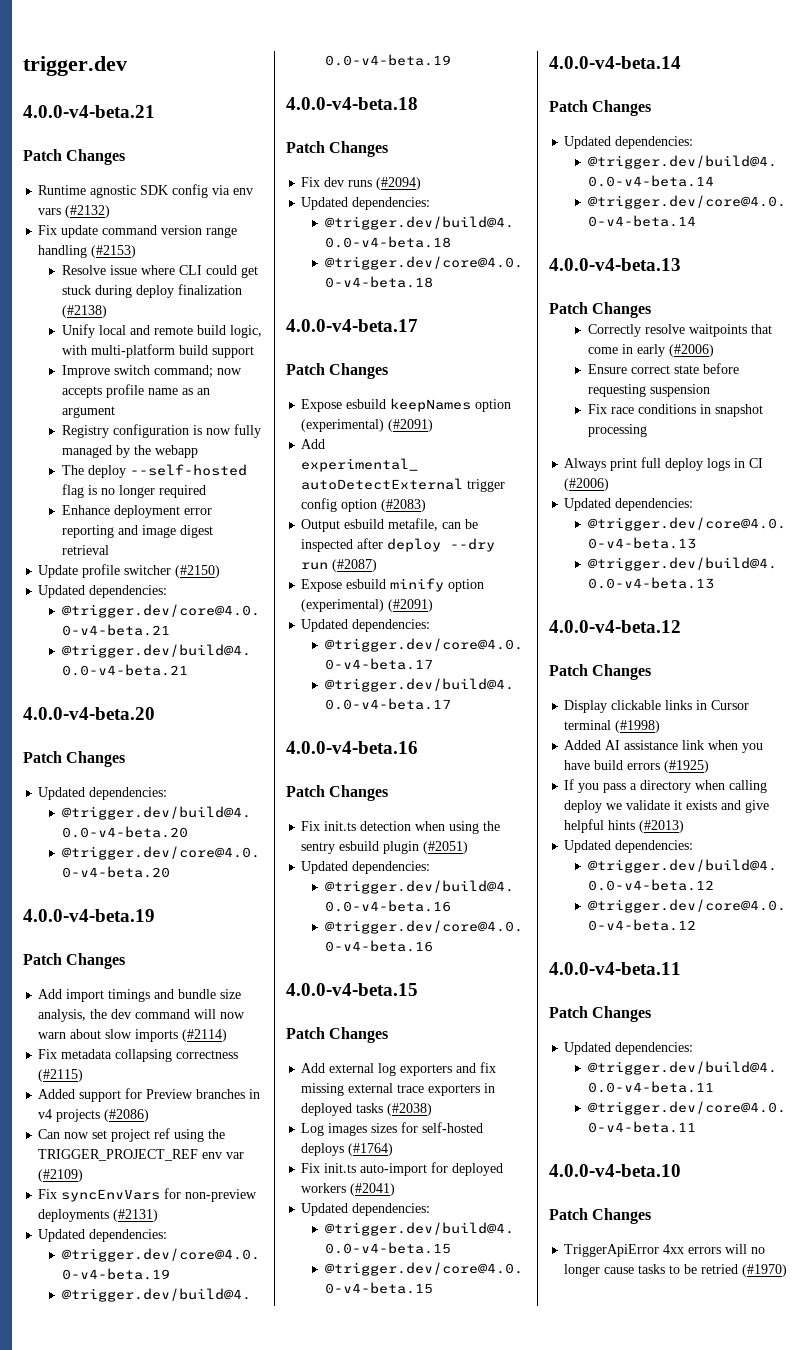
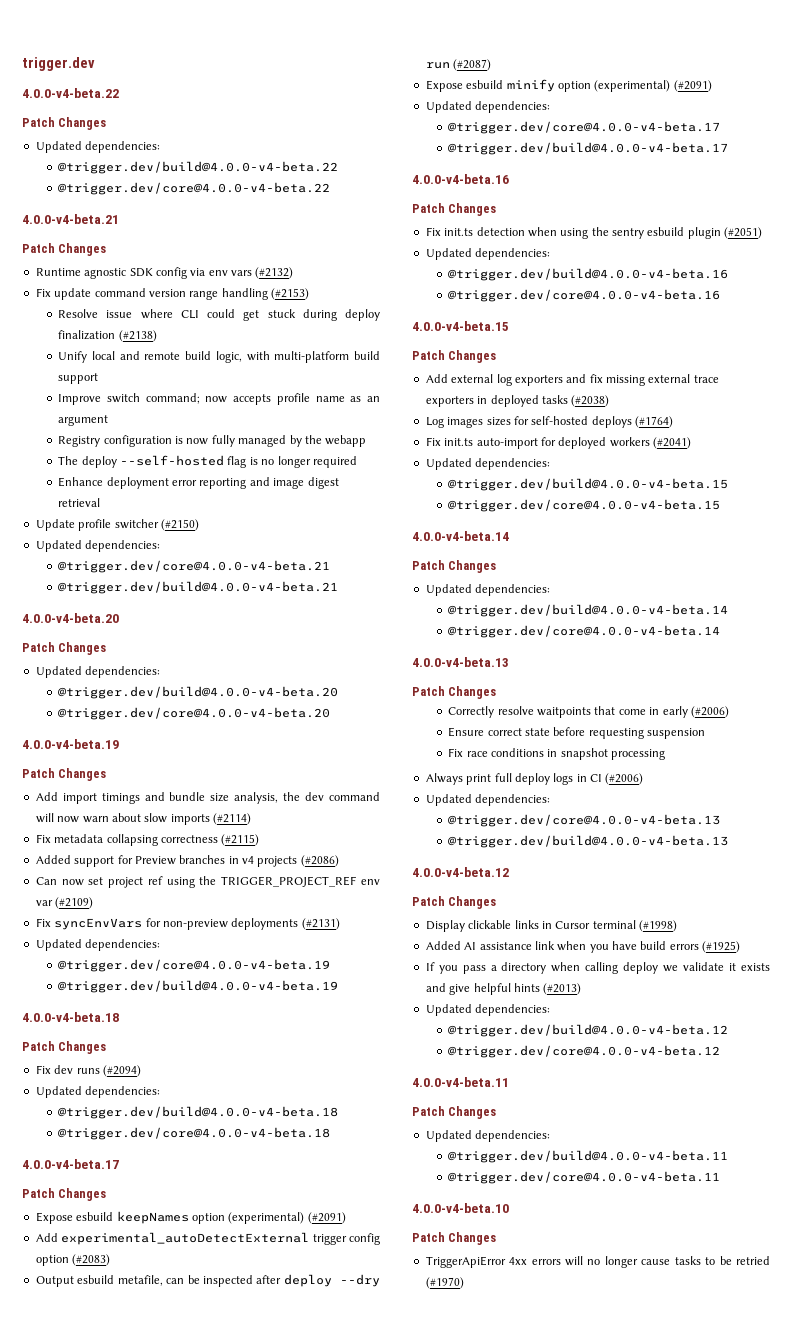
(127, 66) none -> [22,88,119,98] [22,117,107,130] [35,141,161,153] [58,161,339,174] [58,182,331,195] // 4.0.0-v4-beta.22 // Patch Changes // Updated dependencies: // @trigger.dev/build@4.0.0-v4-beta.22 // @trigger.dev/core@4.0.0-v4-beta.22

